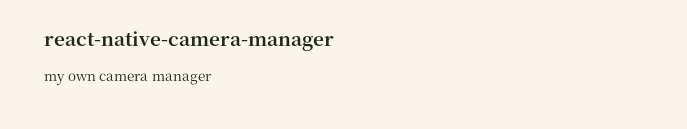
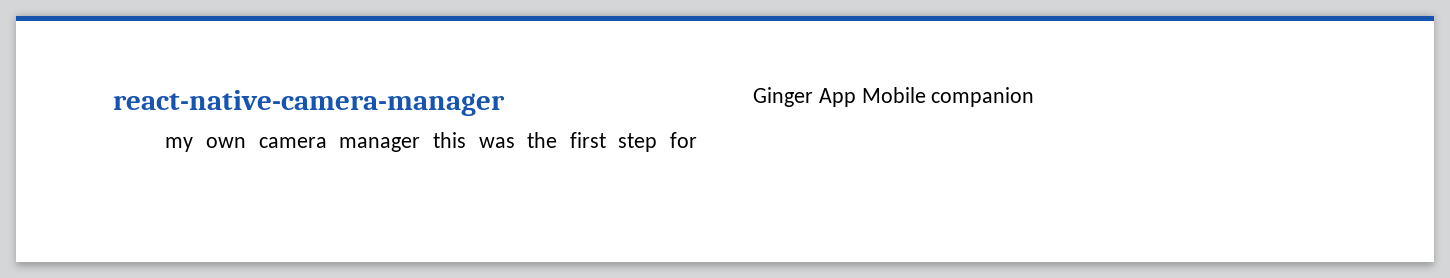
(212, 79) none -> [432,132,697,152] [753,87,1035,107] this was the first step for Ginger App Mobile companion

